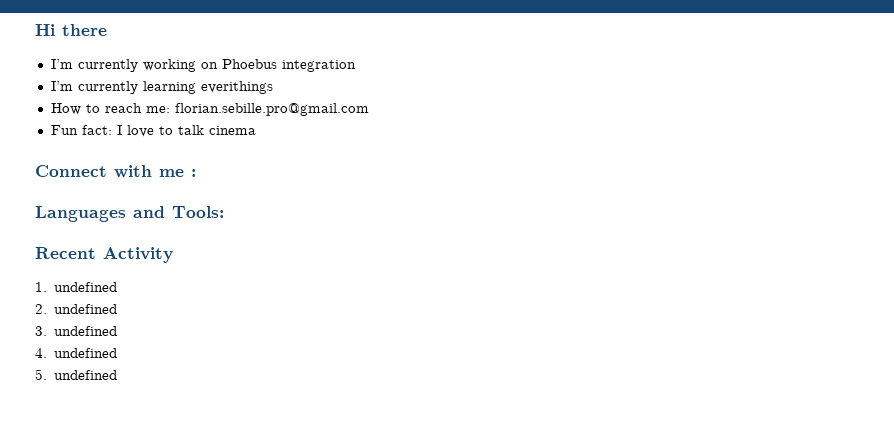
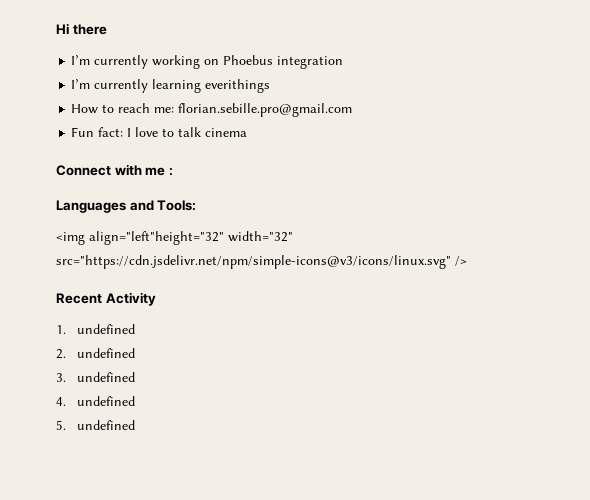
(224, 212) none -> [56,231,293,245] [56,255,467,269] // <img align="left"height="32" width="32" src="https://cdn.jsdelivr.net/npm/simple-icons@v3/icons/linux.svg" />

